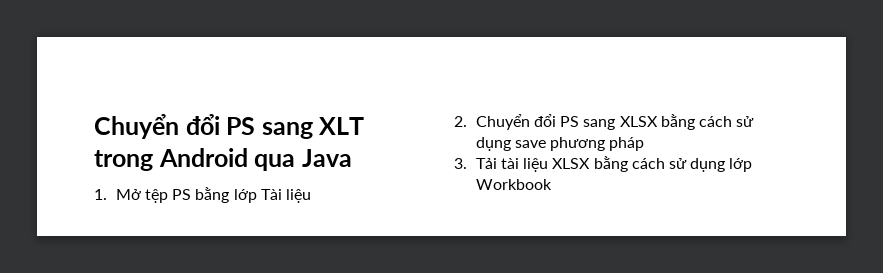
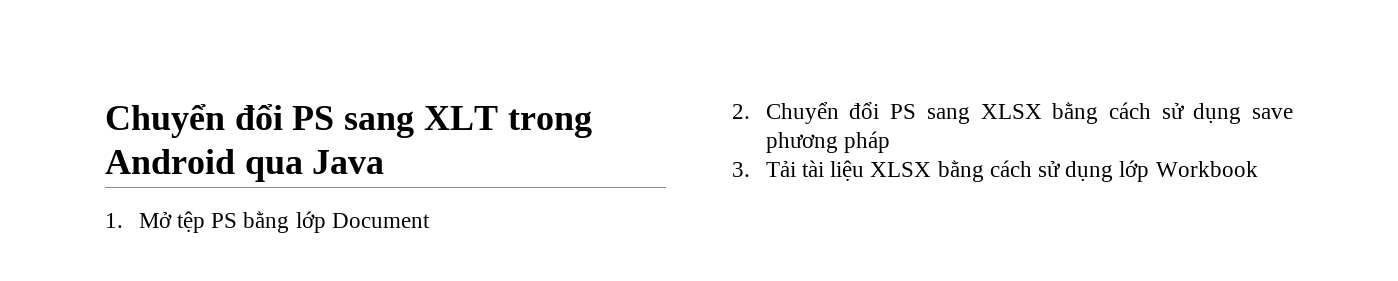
[260,189,311,203] Tài liệu -> [331,213,430,228] Document

